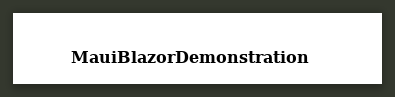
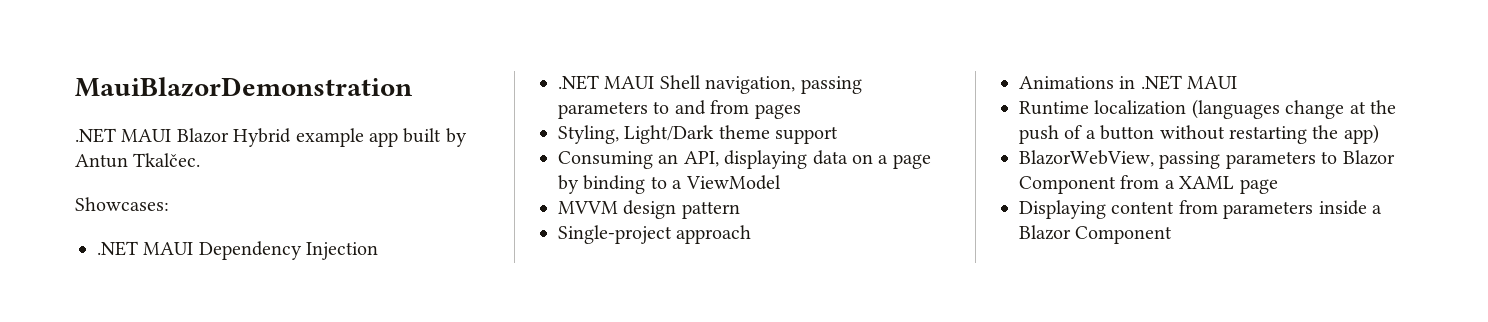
(309, 57) none -> [75,128,467,147] [75,153,201,168] [75,197,169,211] [97,241,379,260] [558,75,862,94] [558,100,801,119] [558,125,839,144] [558,150,931,169] [558,175,781,194] [558,200,740,219] [558,225,752,244] [1019,75,1238,90] [1019,99,1396,119] [1019,124,1379,144] [1019,150,1395,169] [1019,175,1278,194] [1019,200,1382,219] [1019,225,1173,244] // .NET MAUI Blazor Hybrid example app built by Antun Tkalčec. // Showcases: // .NET MAUI Dependency Injection // .NET MAUI Shell navigation, passing parameters to and from pages // Styling, Light/Dark theme support // Consuming an API, displaying data on a page by binding to a ViewModel // MVVM design pattern // Single-project approach // Animations in .NET MAUI // Runtime localization (languages change at the push of a button without restarting the app) // BlazorWebView, passing parameters to Blazor Component from a XAML page // Displaying content from parameters inside a Blazor Component

